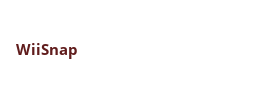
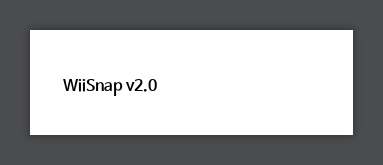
(78, 51) none -> [125,79,158,92] v2.0

